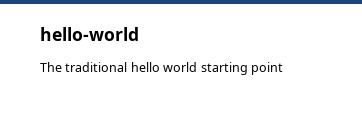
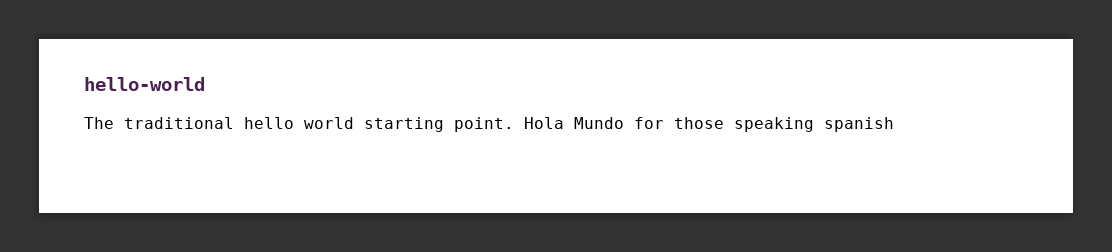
[250,62,283,75] point -> [454,117,894,132] point. Hola Mundo for those speaking spanish

